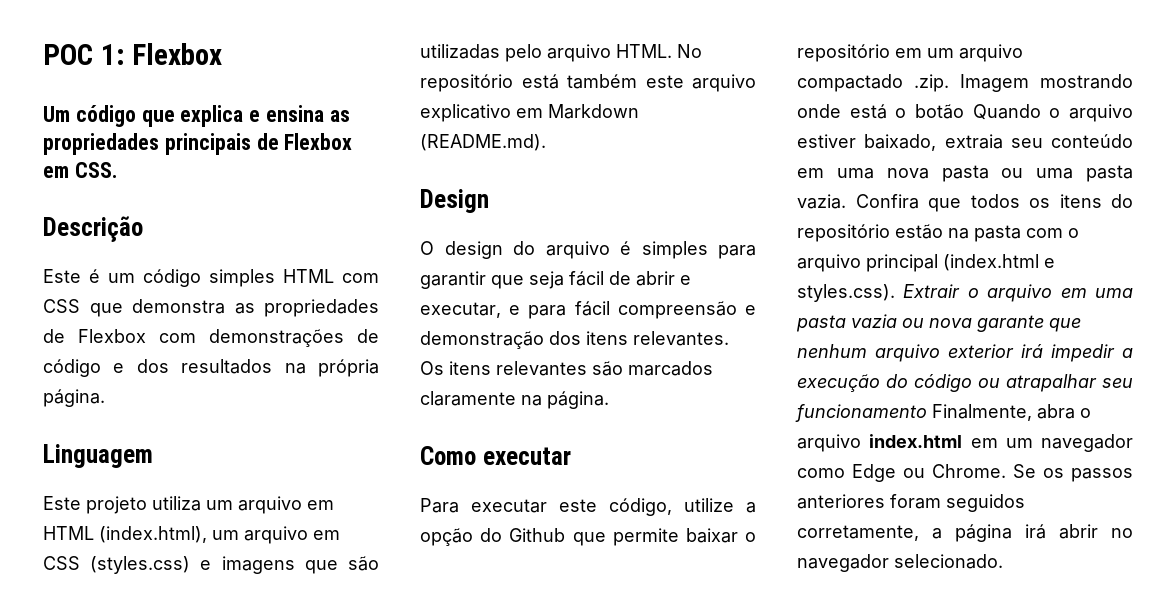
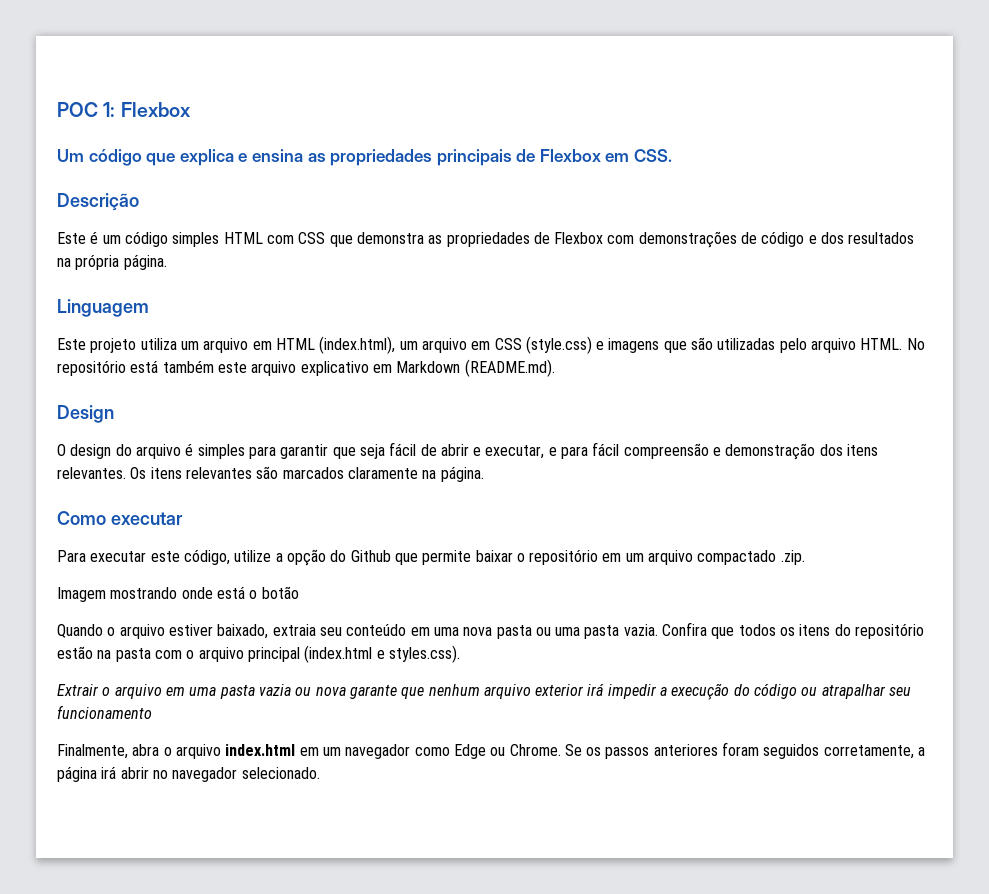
[90,556,191,574] (styles.css) -> [525,336,592,354] (style.css)
(949, 83) none -> (805, 557) //
(964, 111) none -> (299, 592) //
(895, 293) none -> (460, 654) //
(927, 413) none -> (152, 712) //

